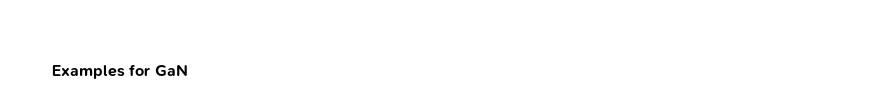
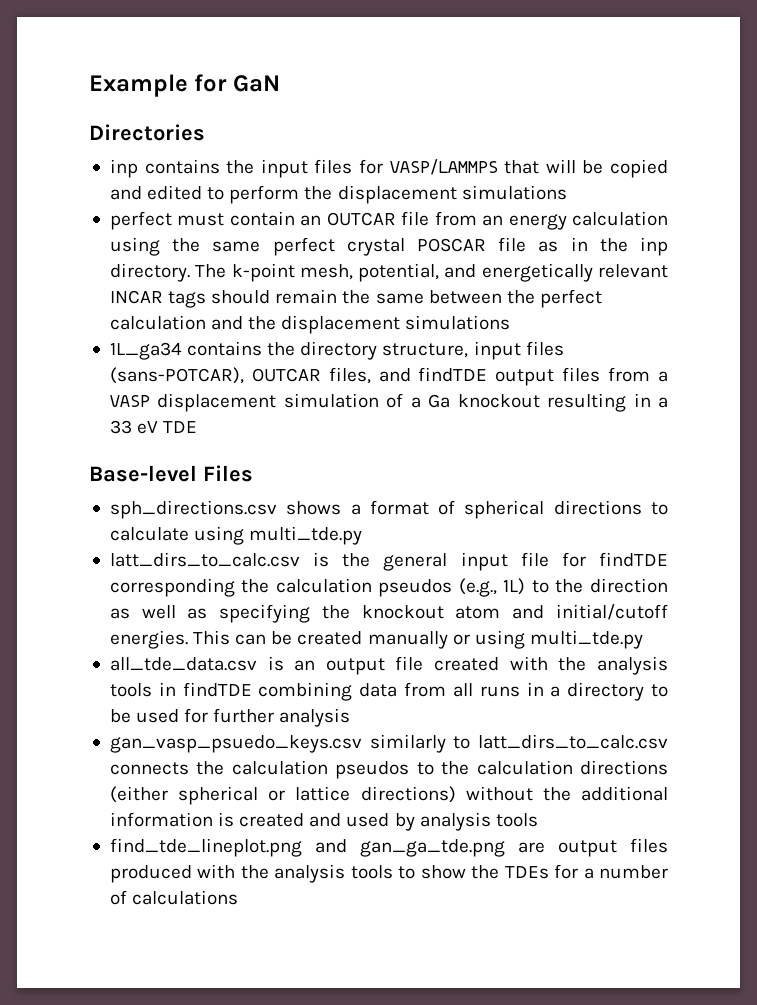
[52,65,125,79] Examples -> [89,74,188,97] Example
(188, 70) none -> [89,124,205,141] [109,159,669,178] [109,185,567,204] [109,211,669,230] [109,237,668,256] [109,263,669,282] [109,289,602,308] [109,315,511,334] [109,341,564,360] [109,367,669,386] [109,393,668,412] [109,420,198,434] [89,465,253,482] [109,500,668,519] [109,526,363,545] [109,552,668,571] [109,578,668,597] [109,604,668,623] [109,630,643,649] [109,656,668,675] [109,682,668,701] [109,708,351,727] [109,734,668,753] [109,760,669,779] [109,786,668,805] [109,812,538,831] [109,838,668,857] [109,864,668,883] [109,890,239,905] // Directories // inp contains the input files for VASP/LAMMPS that will be copied and edited to perform the displacement simulations // perfect must contain an OUTCAR file from an energy calculation using the same perfect crystal POSCAR file as in the inp directory. The k-point mesh, potential, and energetically relevant INCAR tags should remain the same between the perfect calculation and the displacement simulations // 1L_ga34 contains the directory structure, input files (sans-POTCAR), OUTCAR files, and findTDE output files from a VASP displacement simulation of a Ga knockout resulting in a 33 eV TDE // Base-level Files // sph_directions.csv shows a format of spherical directions to calculate using multi_tde.py // latt_dirs_to_calc.csv is the general input file for findTDE corresponding the calculation pseudos (e.g., 1L) to the direction as well as specifying the knockout atom and initial/cutoff energies. This can be created manually or using multi_tde.py // all_tde_data.csv is an output file created with the analysis tools in findTDE combining data from all runs in a directory to be used for further analysis // gan_vasp_psuedo_keys.csv similarly to latt_dirs_to_calc.csv connects the calculation pseudos to the calculation directions (either spherical or lattice directions) without the additional information is created and used by analysis tools // find_tde_lineplot.png and gan_ga_tde.png are output files produced with the analysis tools to show the TDEs for a number of calculations

